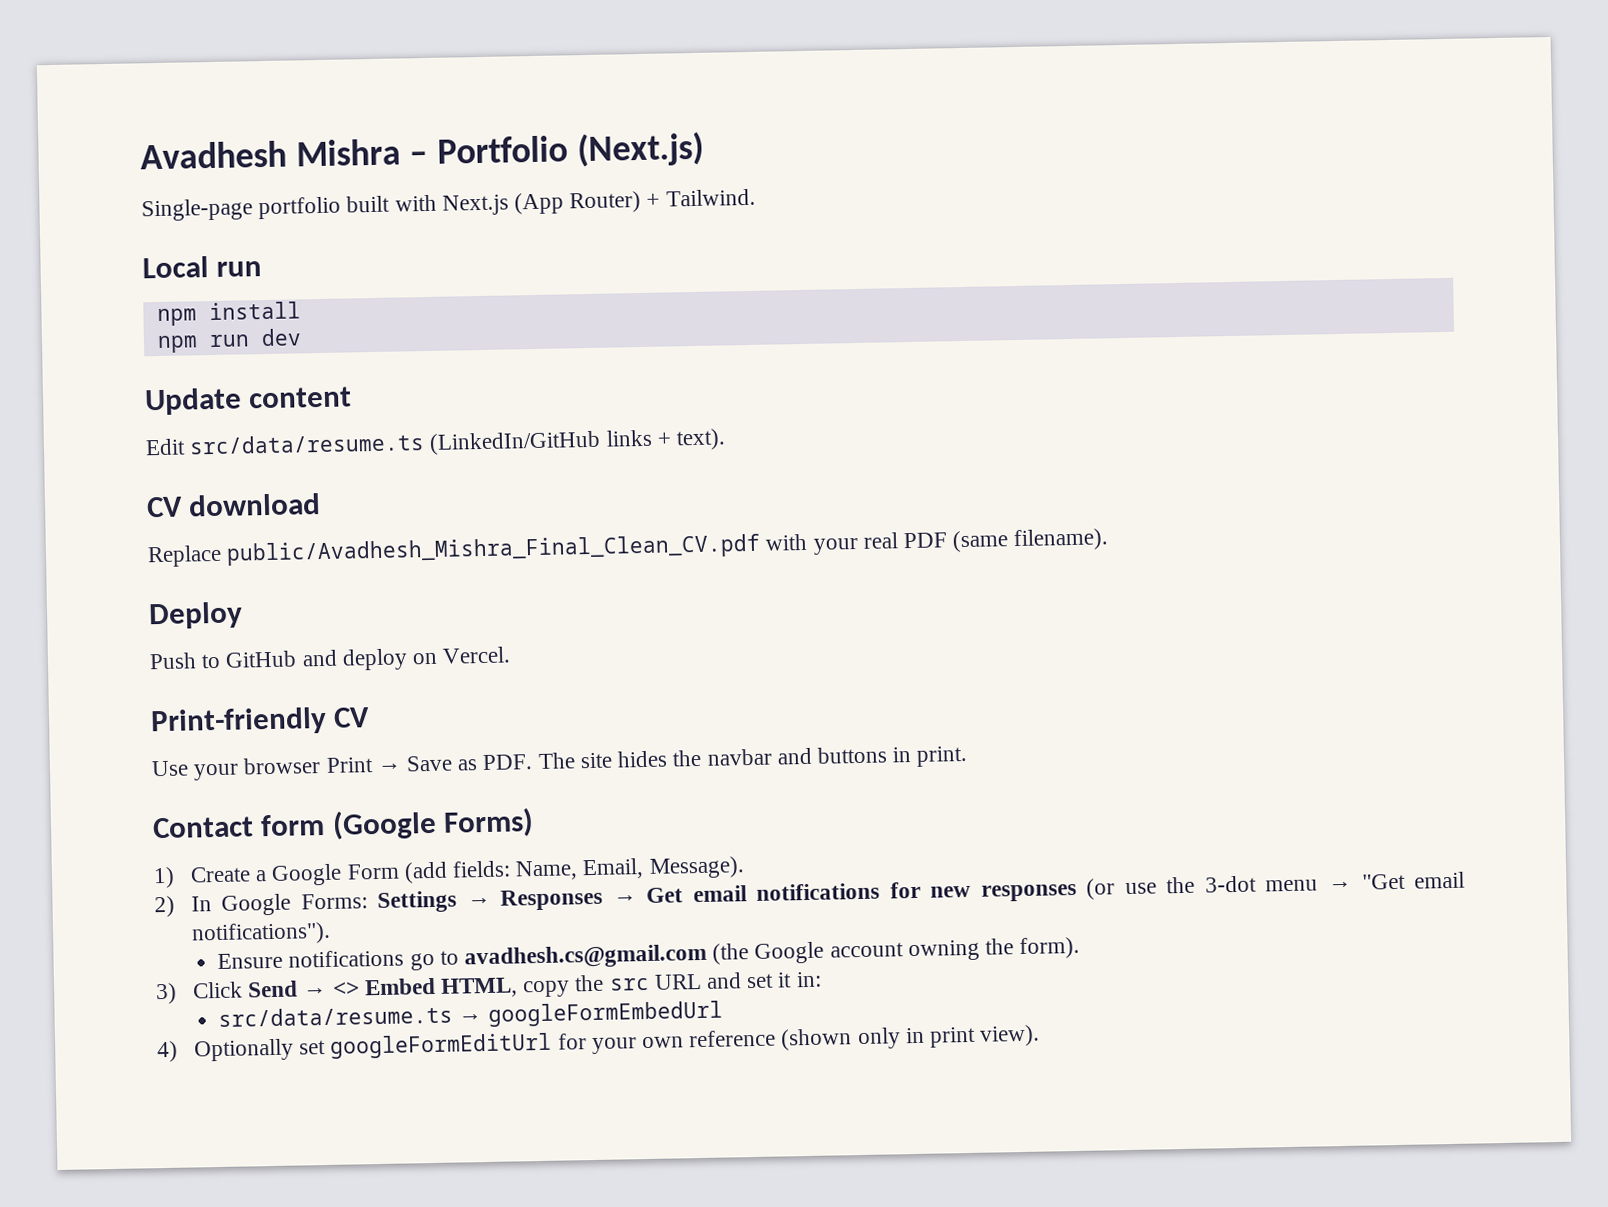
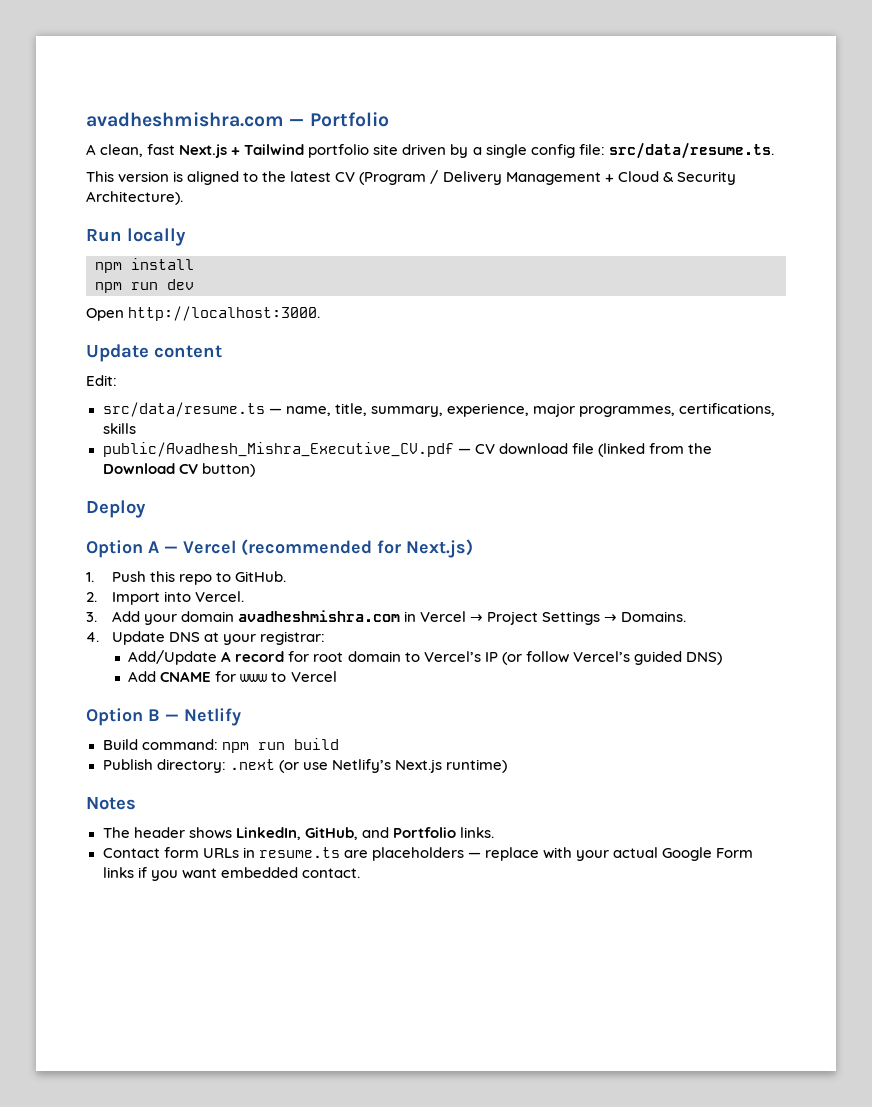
[140,131,704,170] [141,188,756,222] [142,256,263,279] Avadhesh Mishra – Portfolio (Next.js) // Single-page portfolio built with Next.js (App Router) + Tailwind. // Local run -> [86,112,389,127] [86,142,774,159] [86,170,736,185] [86,191,183,205] [86,228,186,246] avadheshmishra.com — Portfolio // A clean, fast Next.js + Tailwind portfolio site driven by a single config file: src/data/resume.ts. // This version is aligned to the latest CV (Program / Delivery Management + Cloud & Security Architecture). // Run locally
(302, 337) none -> [86,306,321,321] // Open http://localhost:3000.
[145,428,727,456] [146,493,322,518] [147,528,1110,568] [148,601,243,630] [149,646,512,671] [150,706,371,737] [151,745,969,781] [152,807,535,840] [153,856,745,889] [154,871,1466,918] [190,921,331,946] [217,936,1081,971] [155,971,822,1005] [218,1000,723,1028] [157,1024,1041,1063] Edit src/data/resume.ts (LinkedIn/GitHub links + text). // CV download // Replace public/Avadhesh_Mishra_Final_Clean_CV.pdf with your real PDF (same filename). // Deploy // Push to GitHub and deploy on Vercel. // Print-friendly CV // Use your browser Print → Save as PDF. The site hides the navbar and buttons in print. // Contact form (Google Forms) // 1) Create a Google Form (add fields: Name, Email, Message). // 2) In Google Forms: Settings → Responses → Get email notifications for new responses (or use the 3-dot menu → "Get email notifications"). // Ensure notifications go to avadhesh.cs@gmail.com (the Google account owning the form). // 3) Click Send → <> Embed HTML, copy the src URL and set it in: // src/data/resume.ts → googleFormEmbedUrl // 4) Optionally set googleFormEditUrl for your own reference (shown only in print view). -> [86,375,117,386] [102,402,775,417] [102,423,136,434] [102,442,712,457] [102,463,255,477] [86,500,146,518] [86,539,473,558] [86,571,286,585] [86,591,244,605] [86,610,687,625] [86,631,325,645] [128,650,722,665] [128,671,337,682] [86,708,241,726] [102,738,339,753] [102,759,507,773] [86,797,136,810] [102,827,494,840] [102,847,754,861] [102,867,360,881] Edit: // src/data/resume.ts — name, title, summary, experience, major programmes, certifications, skills // public/Avadhesh_Mishra_Executive_CV.pdf — CV download file (linked from the Download CV button) // Deploy // Option A — Vercel (recommended for Next.js) // 1. Push this repo to GitHub. // 2. Import into Vercel. // 3. Add your domain avadheshmishra.com in Vercel → Project Settings → Domains. // 4. Update DNS at your registrar: // Add/Update A record for root domain to Vercel’s IP (or follow Vercel’s guided DNS) // Add CNAME for www to Vercel // Option B — Netlify // Build command: npm run build // Publish directory: .next (or use Netlify’s Next.js runtime) // Notes // The header shows LinkedIn, GitHub, and Portfolio links. // Contact form URLs in resume.ts are placeholders — replace with your actual Google Form links if you want embedded contact.

